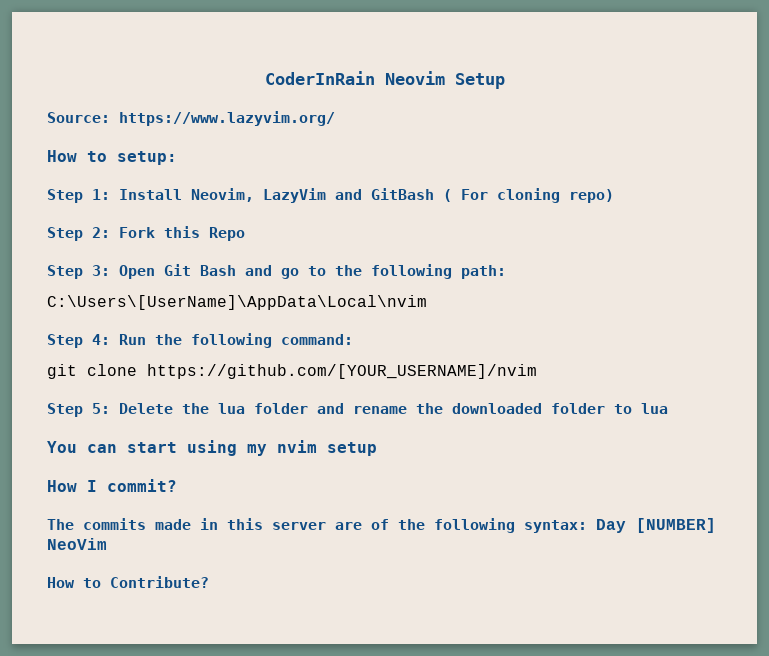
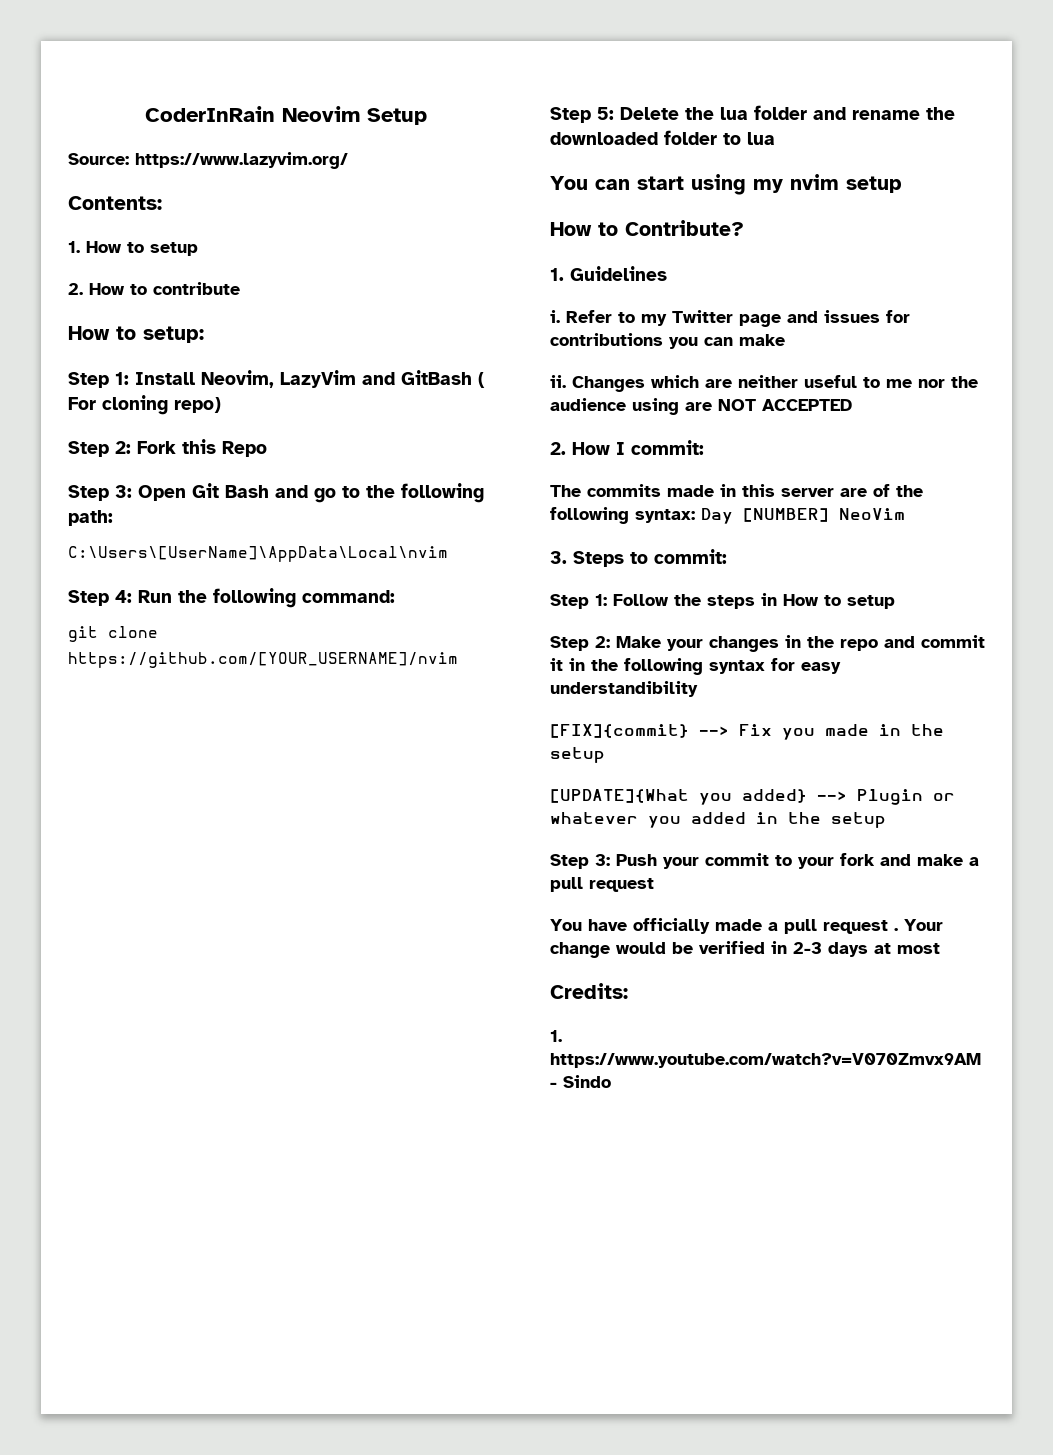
(335, 118) none -> [68,196,162,210] [68,241,198,256] [68,282,240,295] // Contents: // 1. How to setup // 2. How to contribute
[87,479,177,492] I commit? -> [598,220,744,236] [550,266,667,281] [550,310,910,327] [550,333,785,349] [550,375,978,392] [550,398,852,415] [550,440,704,455] to Contribute? // 1. Guidelines // i. Refer to my Twitter page and issues for contributions you can make // ii. Changes which are neither useful to me nor the audience using are NOT ACCEPTED // 2. How I commit:
[47,576,209,588] How to Contribute? -> [550,549,727,567] [550,593,895,609] [550,635,985,652] [550,658,841,675] [550,681,698,697] [550,724,944,740] [550,747,605,763] [550,789,955,805] [550,812,886,828] [550,853,979,869] [550,877,654,892] [550,918,943,934] [550,941,940,958] [550,983,628,999] [550,1030,562,1042] [550,1053,981,1068] [550,1075,611,1088] 3. Steps to commit: // Step 1: Follow the steps in How to setup // Step 2: Make your changes in the repo and commit it in the following syntax for easy understandibility // [FIX]{commit} --> Fix you made in the setup // [UPDATE]{What you added} --> Plugin or whatever you added in the setup // Step 3: Push your commit to your fork and make a pull request // You have officially made a pull request . Your change would be verified in 2-3 days at most // Credits: // 1. https://www.youtube.com/watch?v=V070Zmvx9AM - Sindo

